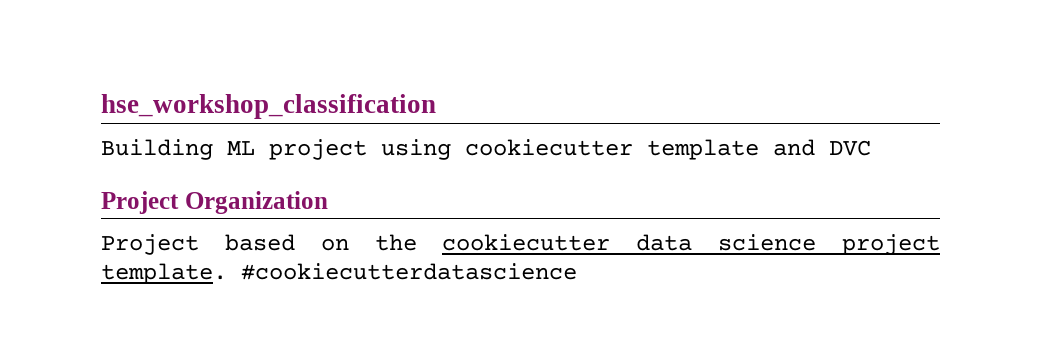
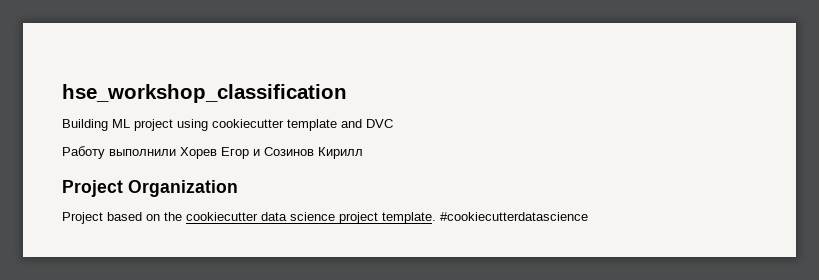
(871, 148) none -> [62,146,363,159] // Работу выполнили Хорев Егор и Созинов Кирилл

